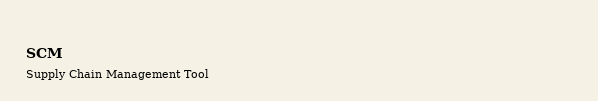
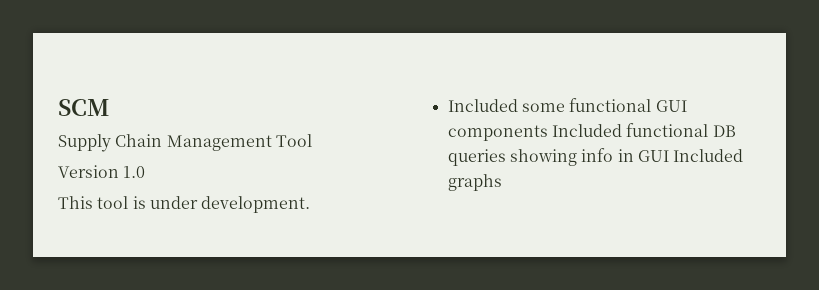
(209, 73) none -> [58,165,146,178] [58,196,311,213] [447,98,687,112] [447,123,736,141] [447,148,744,166] [447,174,502,191] // Version 1.0 // This tool is under development. // Included some functional GUI components Included functional DB queries showing info in GUI Included graphs

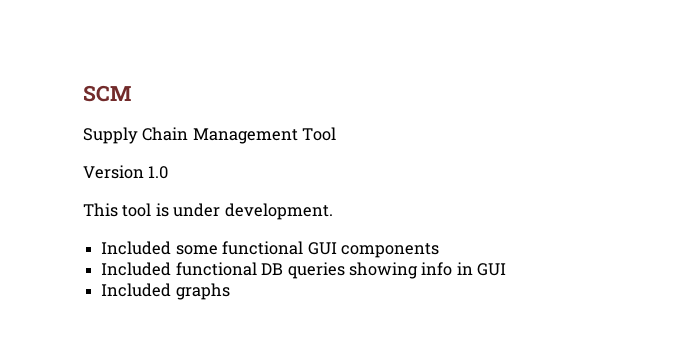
(548, 133) none -> (439, 250) //
(669, 156) none -> (507, 269) //

